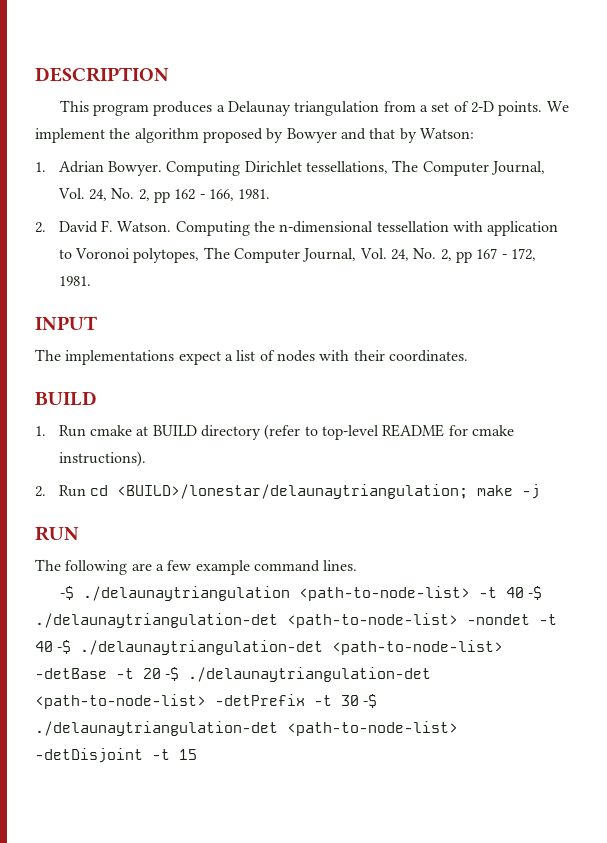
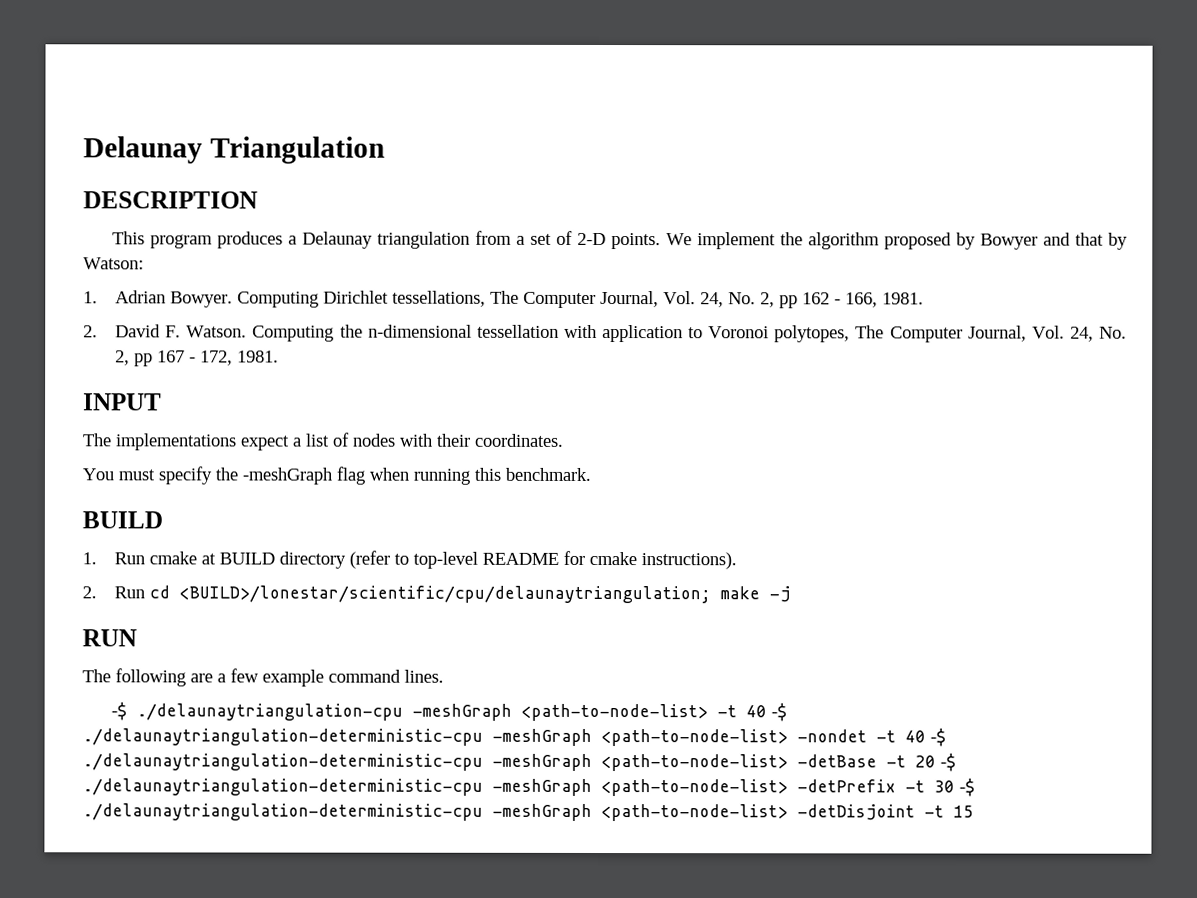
(35, 74) none -> [83,136,385,164] Delaunay Triangulation //
(468, 356) none -> [82,466,591,485] // You must specify the -meshGraph flag when running this benchmark.
[117,484,469,499] <BUILD>/lonestar/delaunaytriangulation; -> [179,585,712,604] <BUILD>/lonestar/scientific/cpu/delaunaytriangulation;
[82,586,290,601] ./delaunaytriangulation -> [135,703,512,721] ./delaunaytriangulation-cpu -meshGraph
[35,613,278,628] ./delaunaytriangulation-det -> [82,728,592,746] ./delaunaytriangulation-deterministic-cpu -meshGraph
[80,640,324,655] ./delaunaytriangulation-det -> [82,753,592,771] ./delaunaytriangulation-deterministic-cpu -meshGraph
[188,667,432,682] ./delaunaytriangulation-det -> [82,778,592,796] ./delaunaytriangulation-deterministic-cpu -meshGraph
[35,721,278,736] ./delaunaytriangulation-det -> [82,803,592,821] ./delaunaytriangulation-deterministic-cpu -meshGraph

